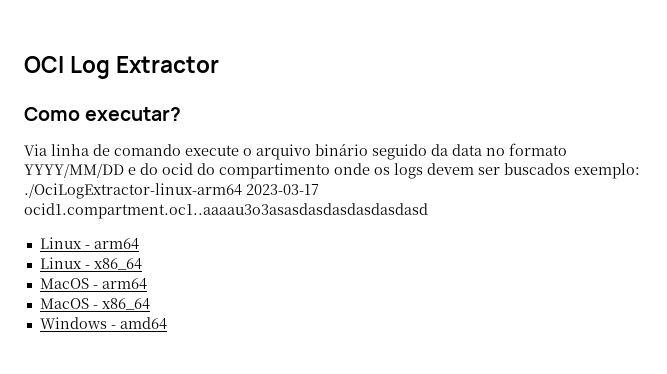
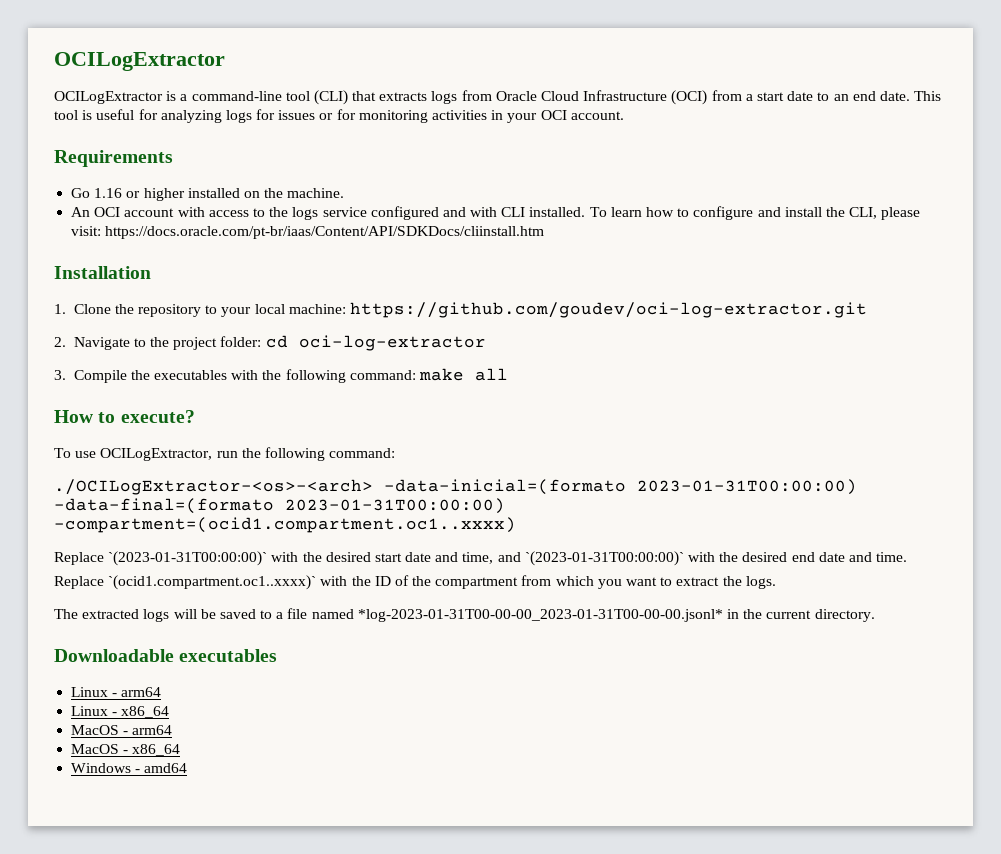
[24,56,220,79] [24,107,182,121] [24,143,567,160] [24,163,640,179] [24,183,319,199] [24,203,428,219] OCI Log Extractor // Como executar? // Via linha de comando execute o arquivo binário seguido da data no formato YYYY/MM/DD e do ocid do compartimento onde os logs devem ser buscados exemplo: ./OciLogExtractor-linux-arm64 2023-03-17 ocid1.compartment.oc1..aaaau3o3asasdasdasdasdasdasd -> [54,52,225,71] [54,90,942,105] [54,109,624,123] [54,150,173,167] [71,188,345,201] [71,206,921,220] [71,226,545,239] [54,266,151,279] [54,302,868,318] [54,335,486,351] [54,368,509,383] [54,410,195,423] [54,447,396,461] [54,479,857,495] [54,498,505,514] [54,517,516,533] [54,551,908,566] [54,575,776,590] [54,608,875,622] [54,649,278,662] OCILogExtractor // OCILogExtractor is a command-line tool (CLI) that extracts logs from Oracle Cloud Infrastructure (OCI) from a start date to an end date. This tool is useful for analyzing logs for issues or for monitoring activities in your OCI account. // Requirements // Go 1.16 or higher installed on the machine. // An OCI account with access to the logs service configured and with CLI installed. To learn how to configure and install the CLI, please visit: https://docs.oracle.com/pt-br/iaas/Content/API/SDKDocs/cliinstall.htm // Installation // 1. Clone the repository to your local machine: https://github.com/goudev/oci-log-extractor.git // 2. Navigate to the project folder: cd oci-log-extractor // 3. Compile the executables with the following command: make all // How to execute? // To use OCILogExtractor, run the following command: // ./OCILogExtractor-<os>-<arch> -data-inicial=(formato 2023-01-31T00:00:00) -data-final=(formato 2023-01-31T00:00:00) -compartment=(ocid1.compartment.oc1..xxxx) // Replace `(2023-01-31T00:00:00)` with the desired start date and time, and `(2023-01-31T00:00:00)` with the desired end date and time. // Replace `(ocid1.compartment.oc1..xxxx)` with the ID of the compartment from which you want to extract the logs. // The extracted logs will be saved to a file named *log-2023-01-31T00-00-00_2023-01-31T00-00-00.jsonl* in the current directory. // Downloadable executables

